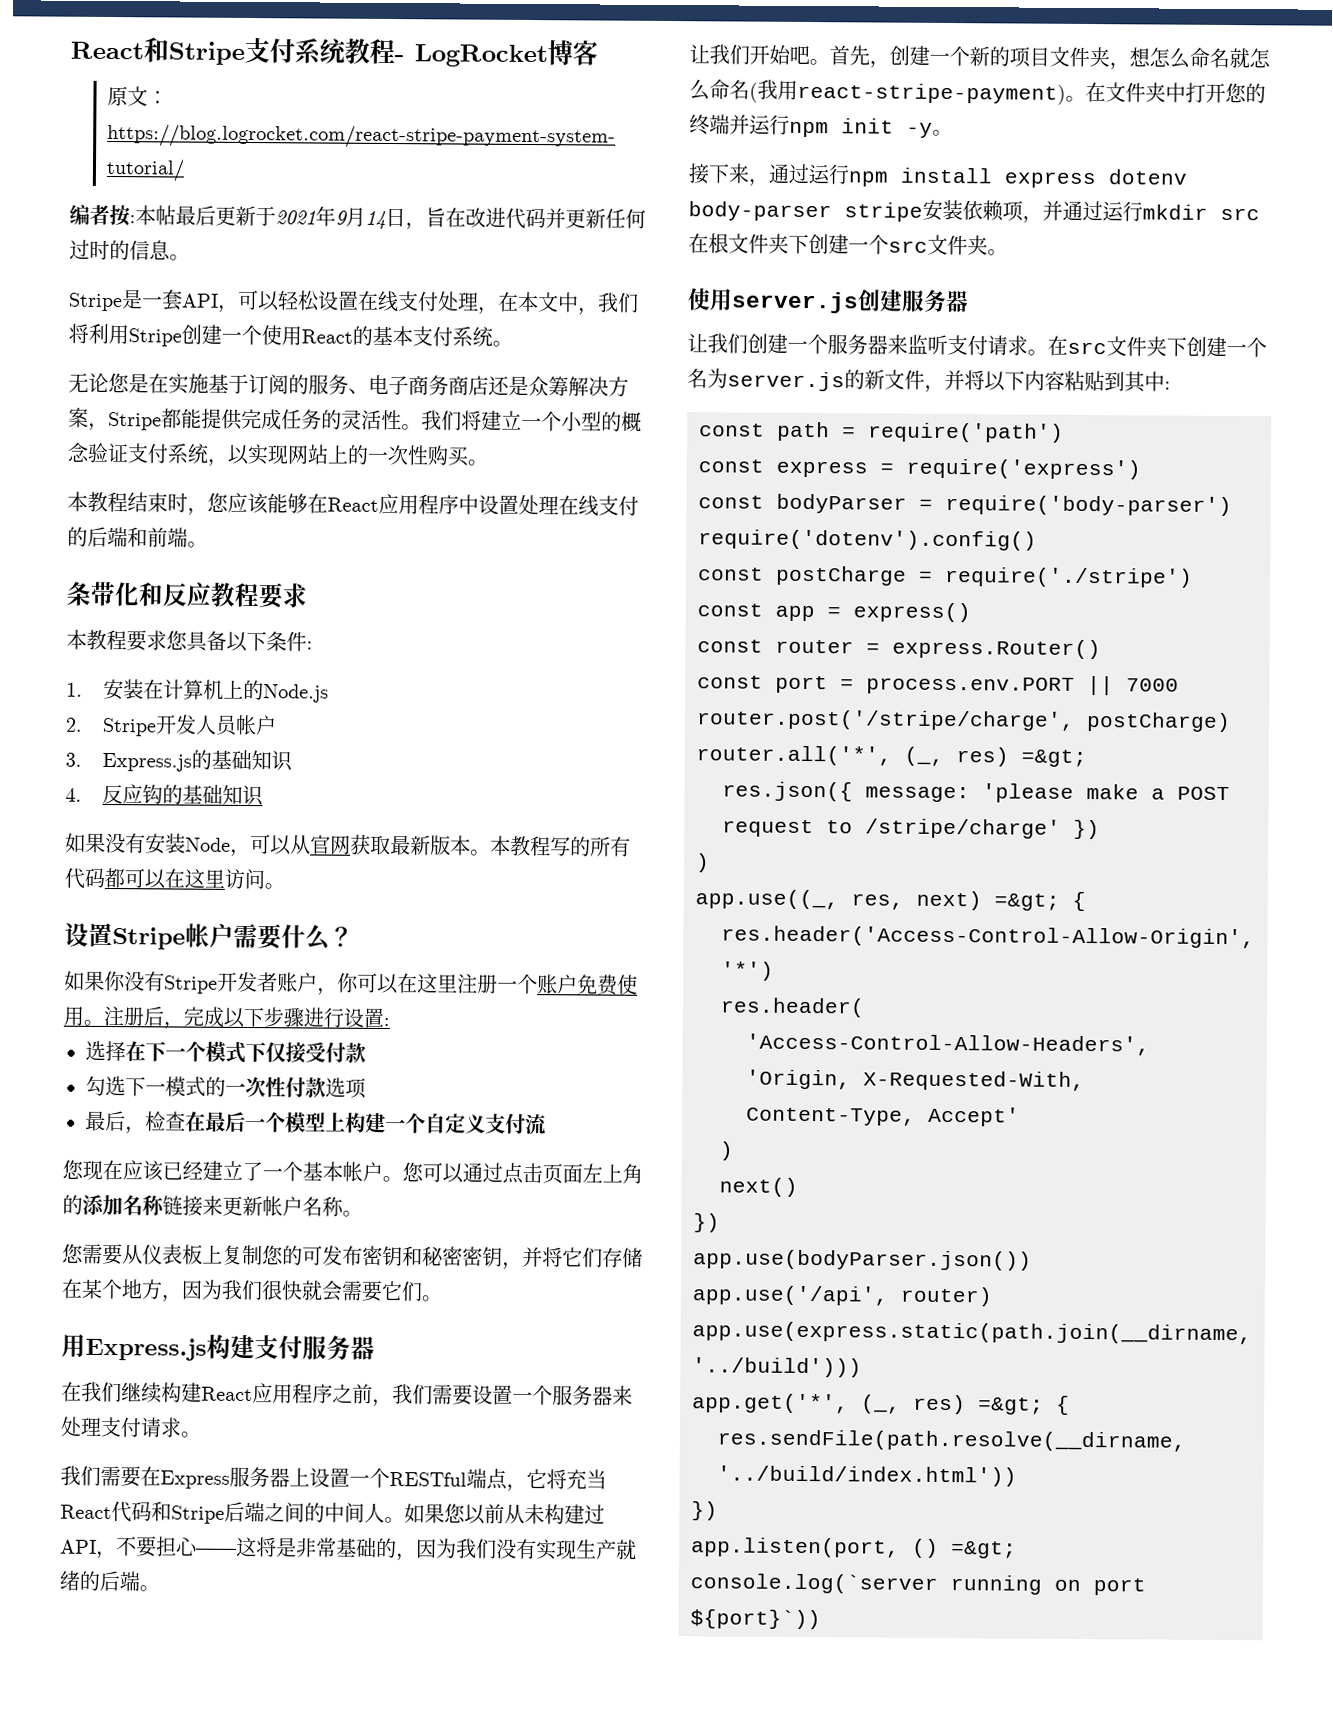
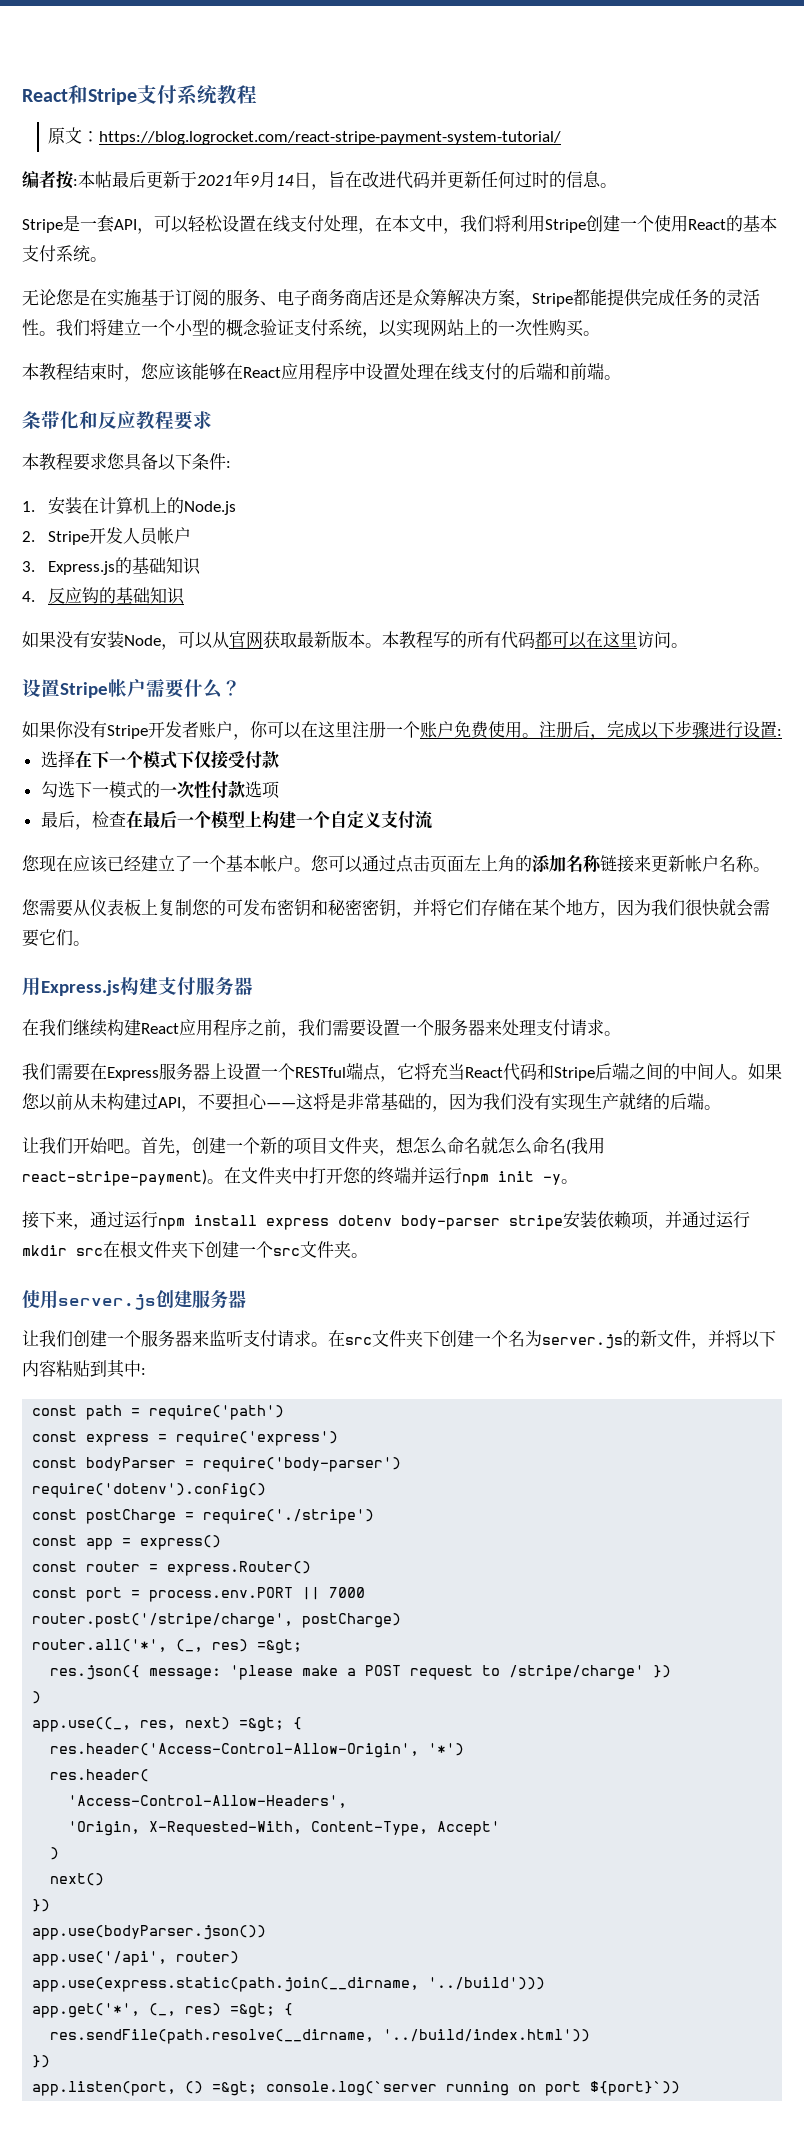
[394,39,598,68] - LogRocket博客 -> (257, 94) none

